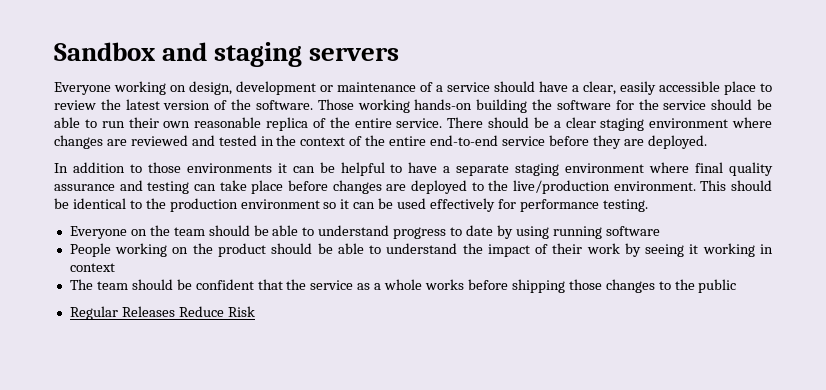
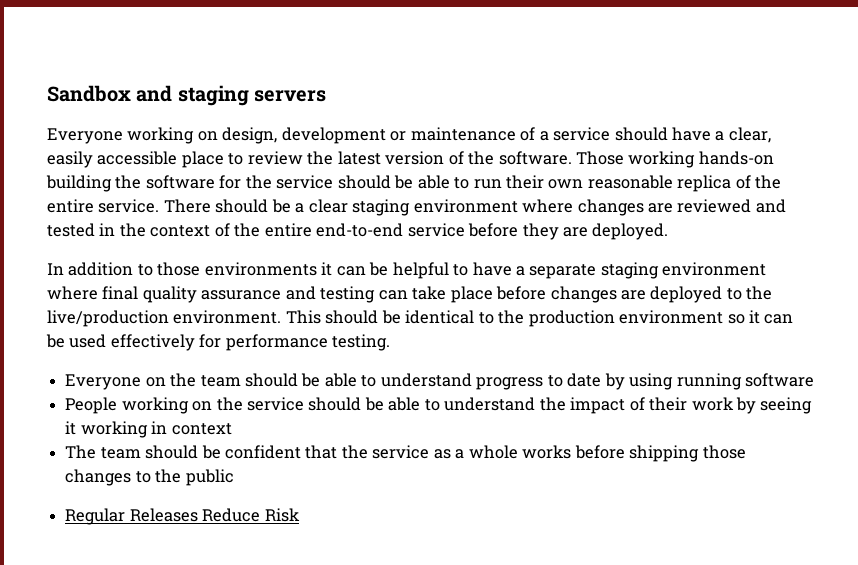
[218,243,267,257] product -> [246,397,304,411] service

